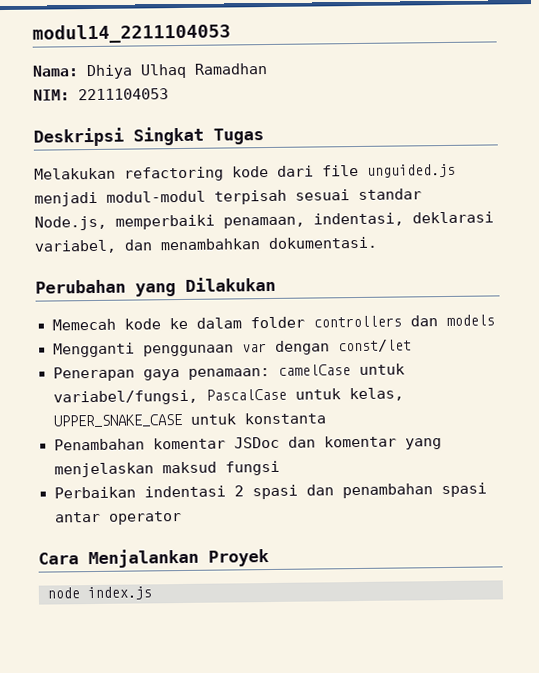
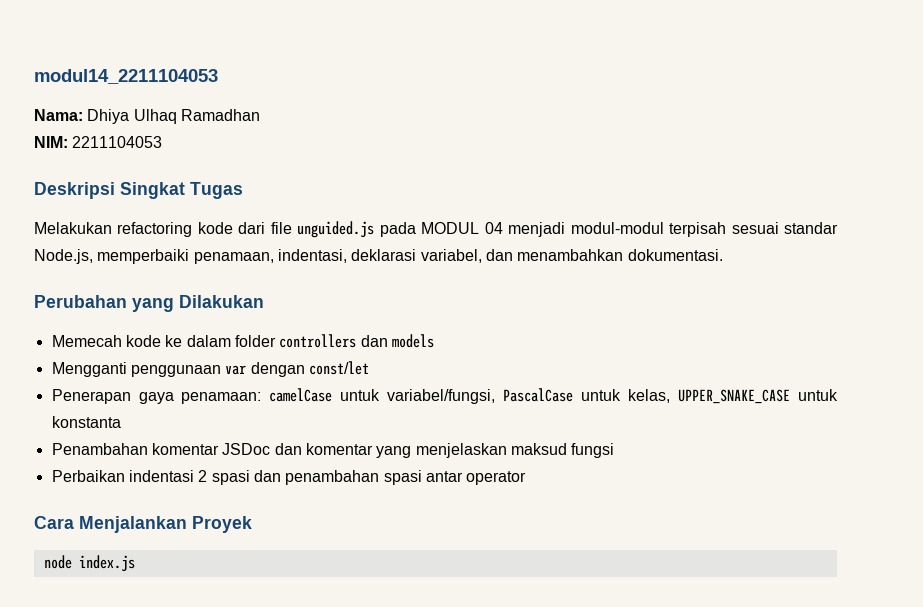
(456, 170) none -> [379,222,503,237] pada MODUL 04

